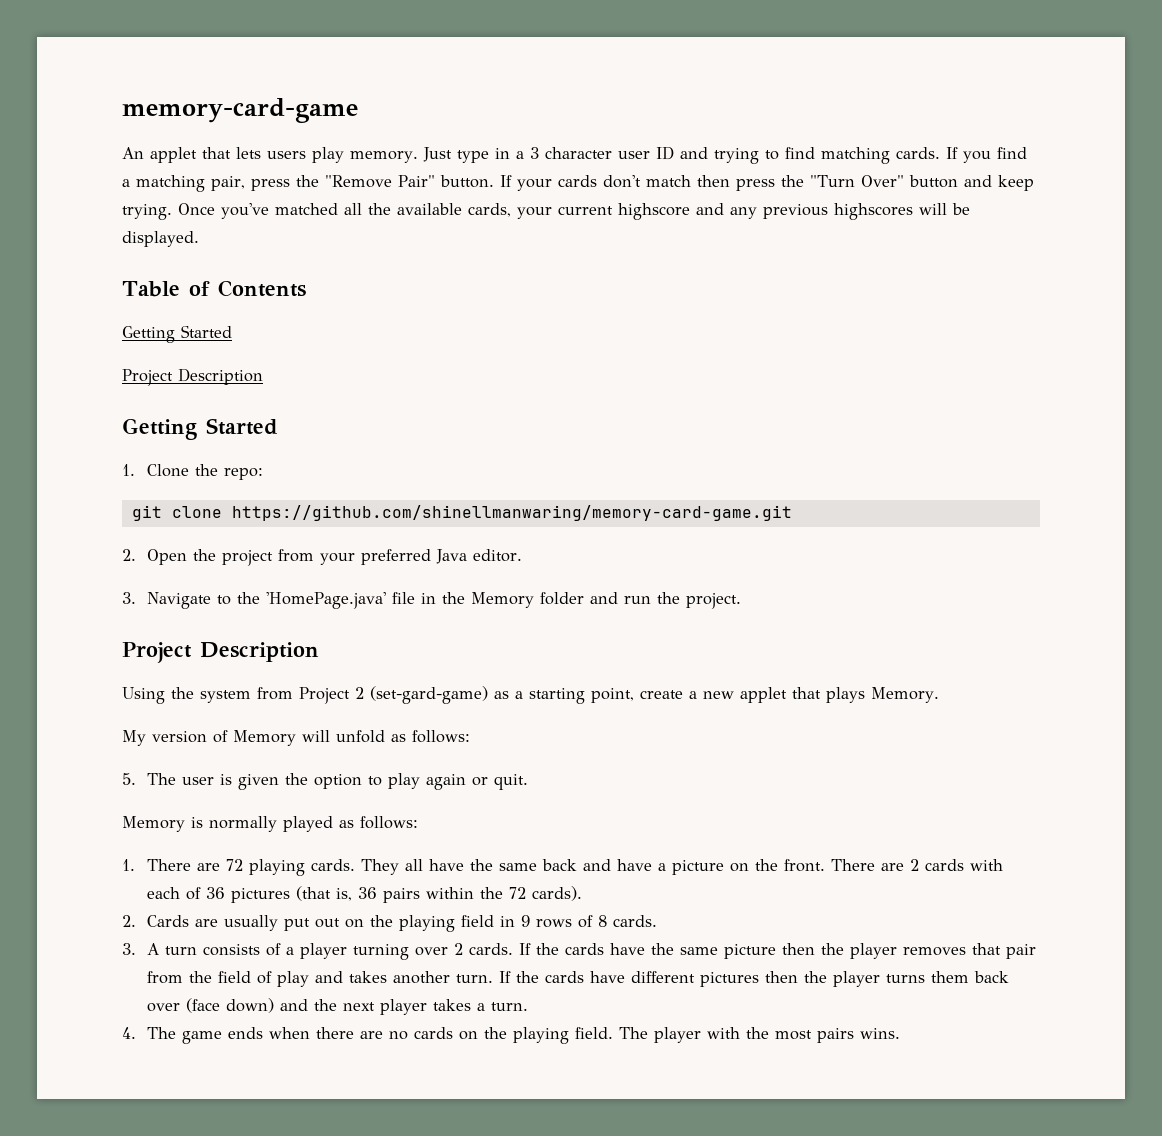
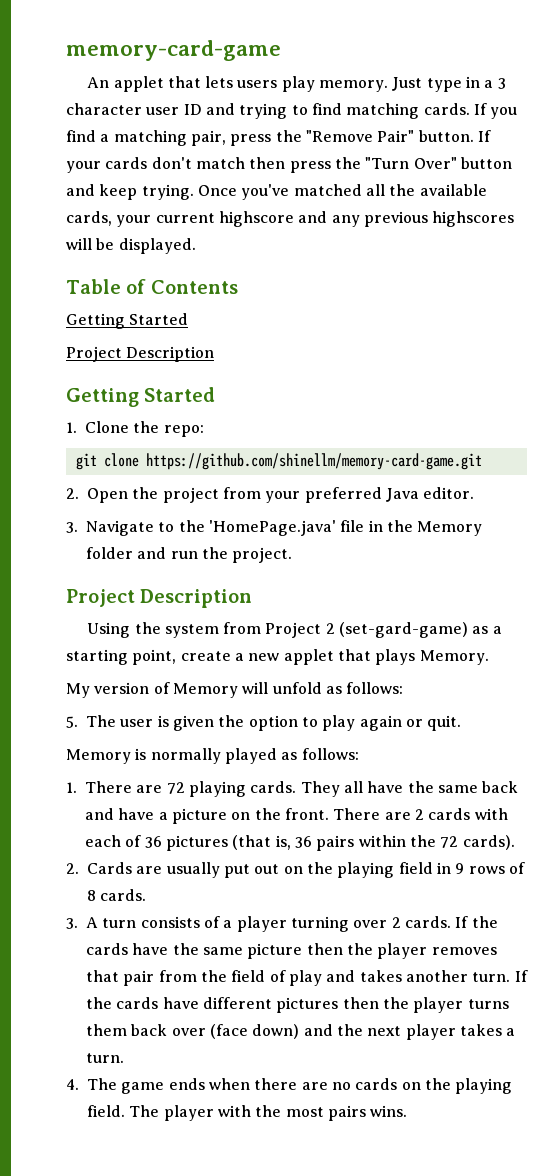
[231,505,792,521] https://github.com/shinellmanwaring/memory-card-game.git -> [145,453,482,470] https://github.com/shinellm/memory-card-game.git

